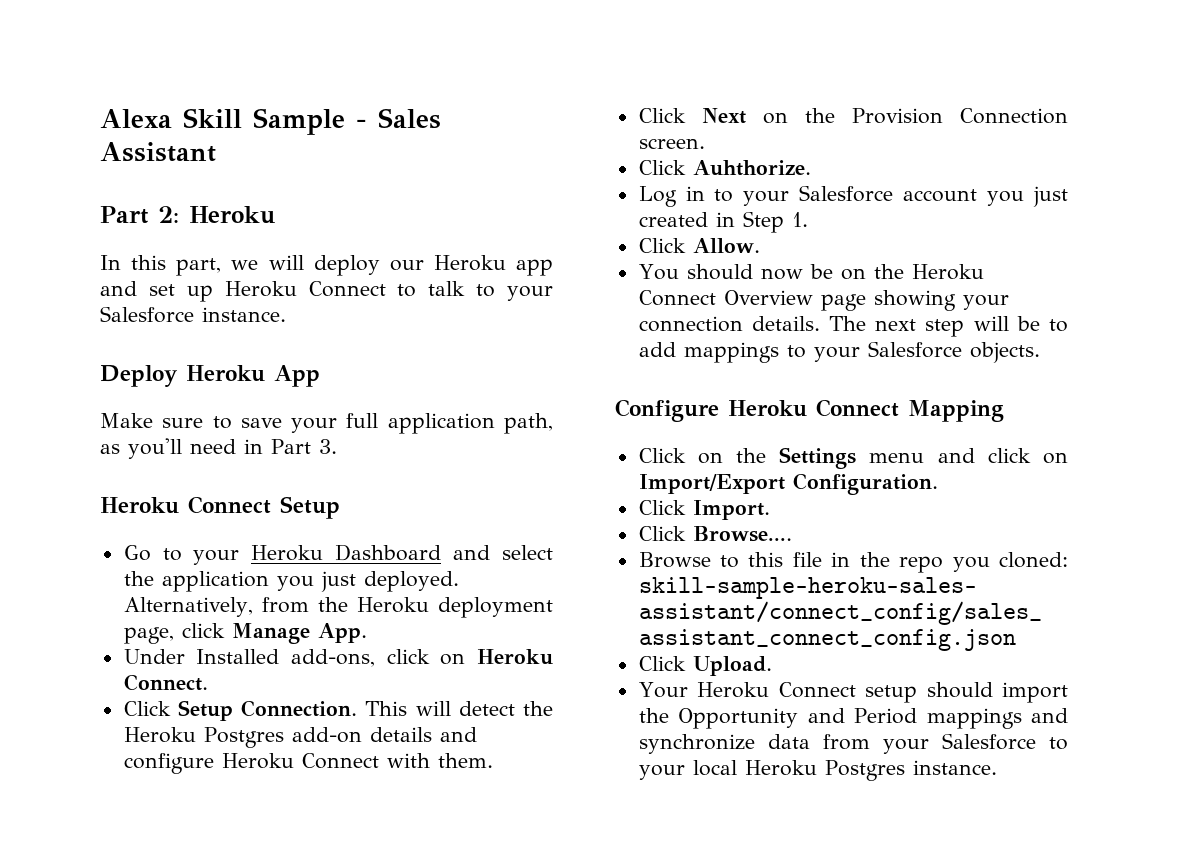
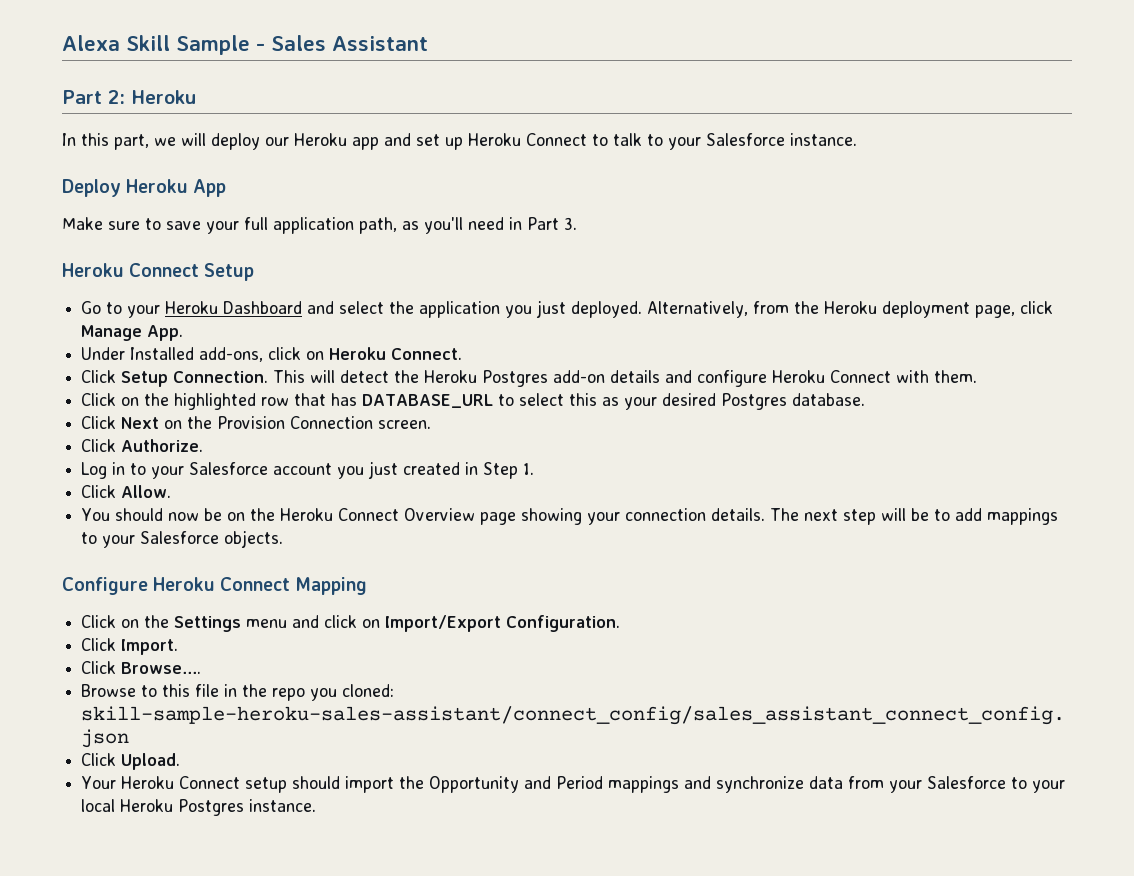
(493, 760) none -> [81,393,866,410] // Click on the highlighted row that has DATABASE_URL to select this as your desired Postgres database.
[692,160,811,176] Auhthorize. -> [121,439,204,452] Authorize.

